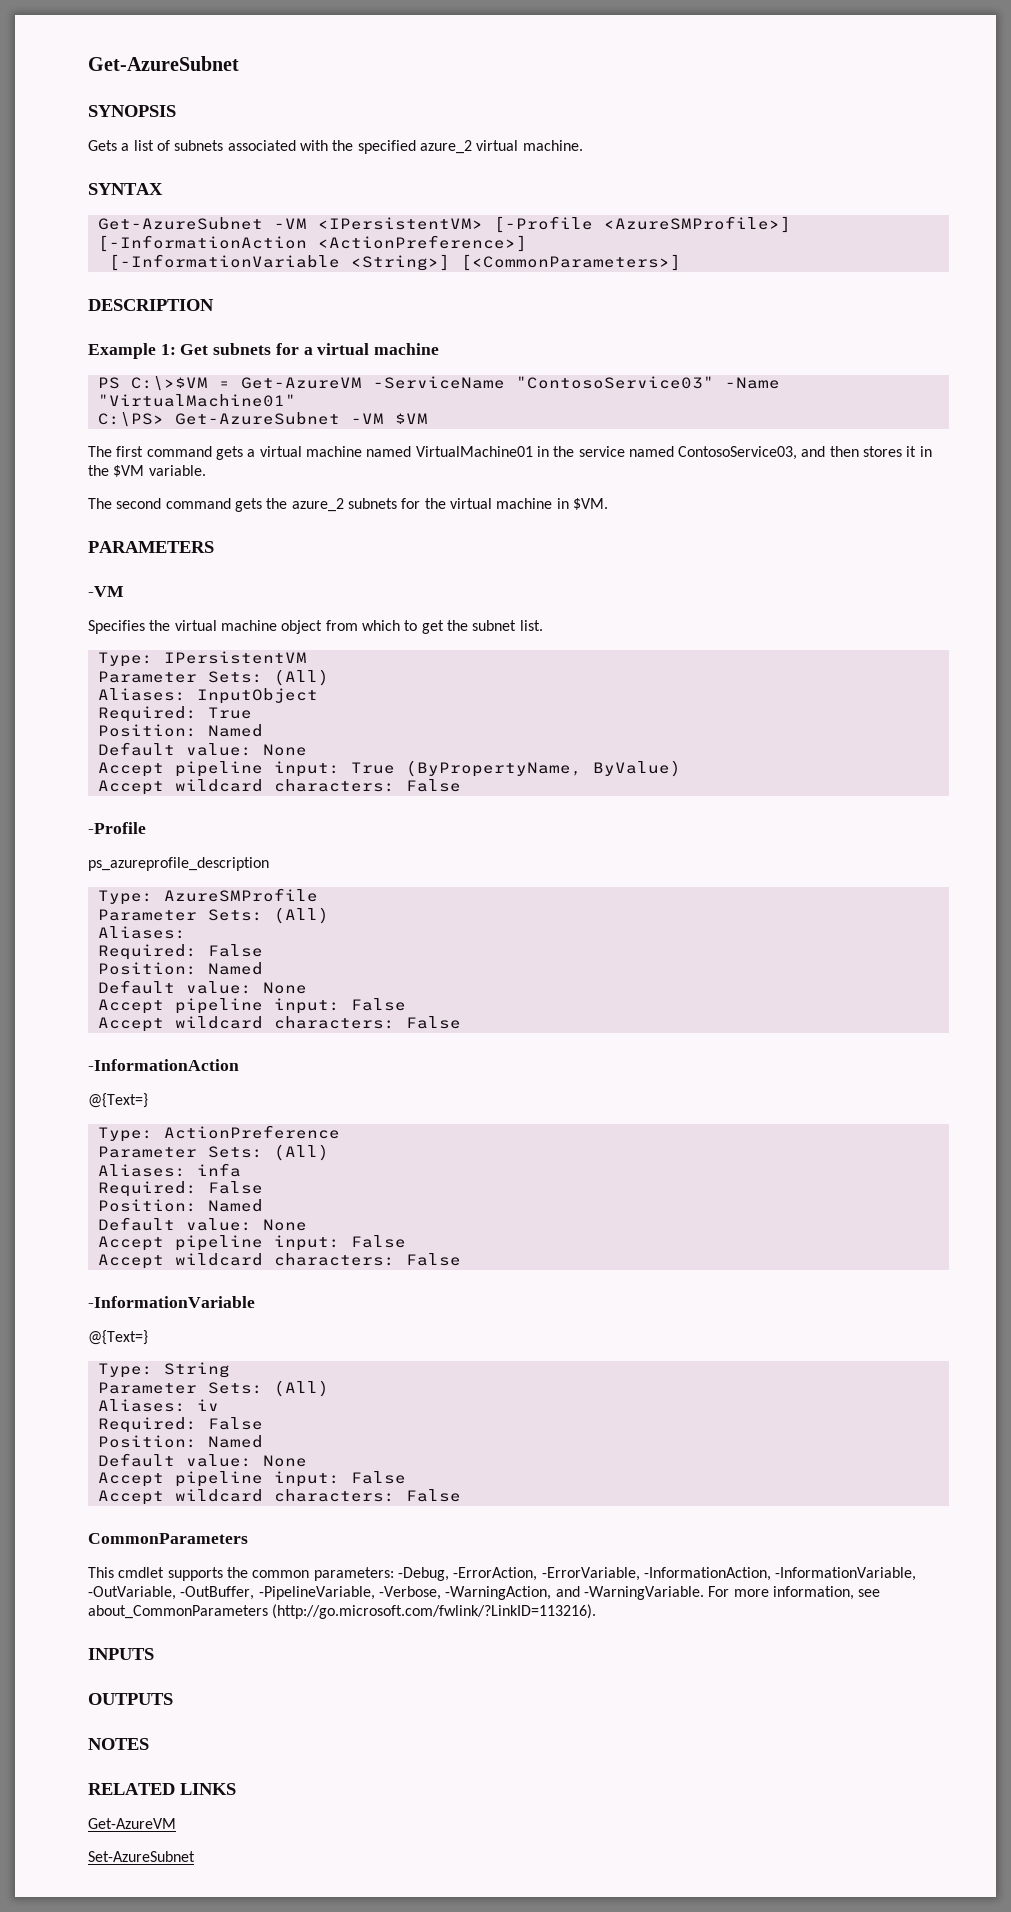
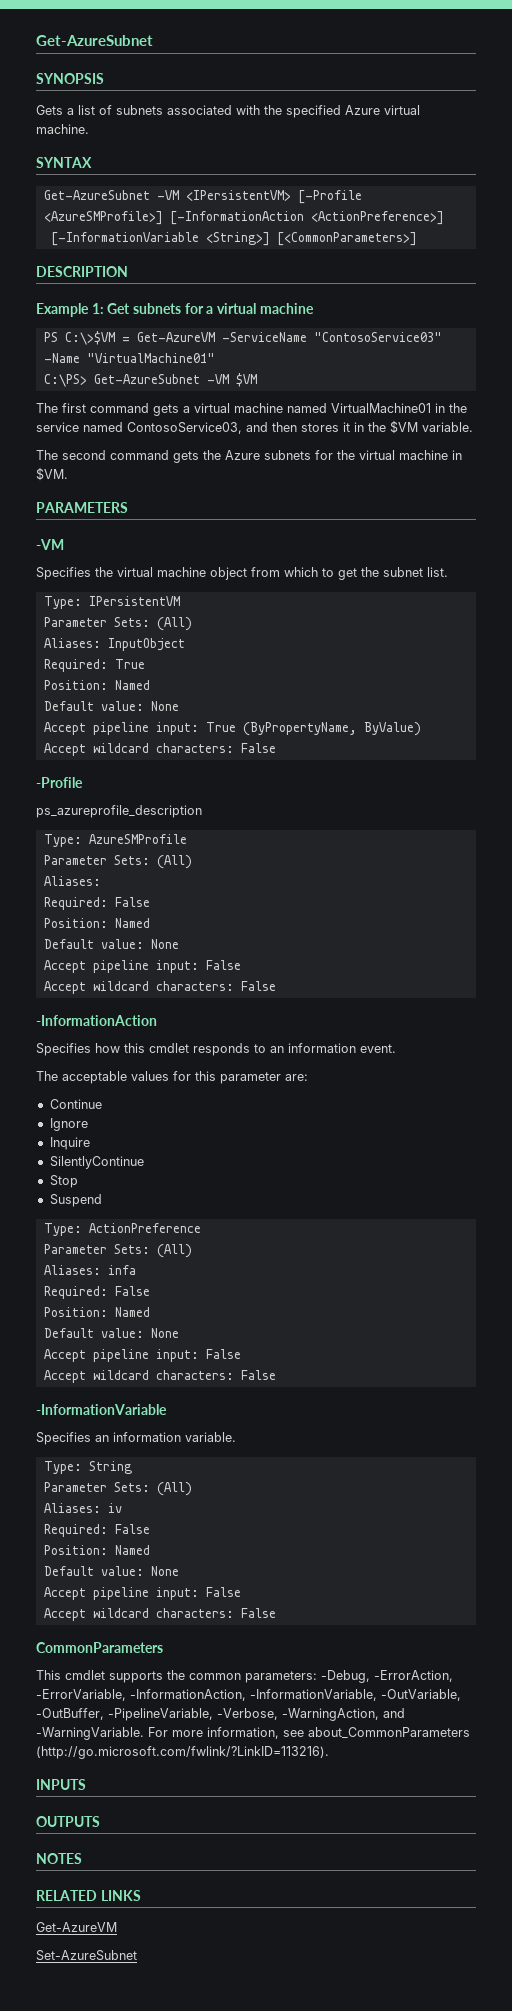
[419,140,472,154] azure_2 -> [345,105,380,115] Azure
[291,498,344,512] azure_2 -> [225,450,260,460] Azure
[88,1093,148,1108] @{Text=} -> [36,1043,396,1056] [36,1071,308,1084] [49,1099,102,1109] [49,1118,88,1131] [49,1137,90,1150] [49,1156,144,1169] [49,1175,78,1188] [49,1194,102,1207] Specifies how this cmdlet responds to an information event. // The acceptable values for this parameter are: // Continue // Ignore // Inquire // SilentlyContinue // Stop // Suspend
[88,1330,148,1345] @{Text=} -> [36,1432,236,1445] Specifies an information variable.

